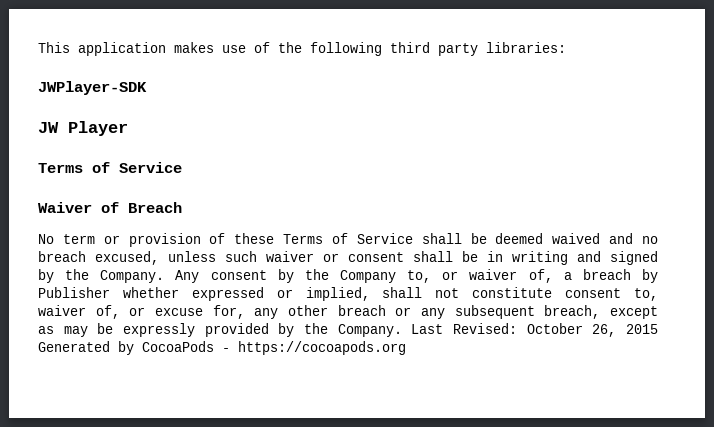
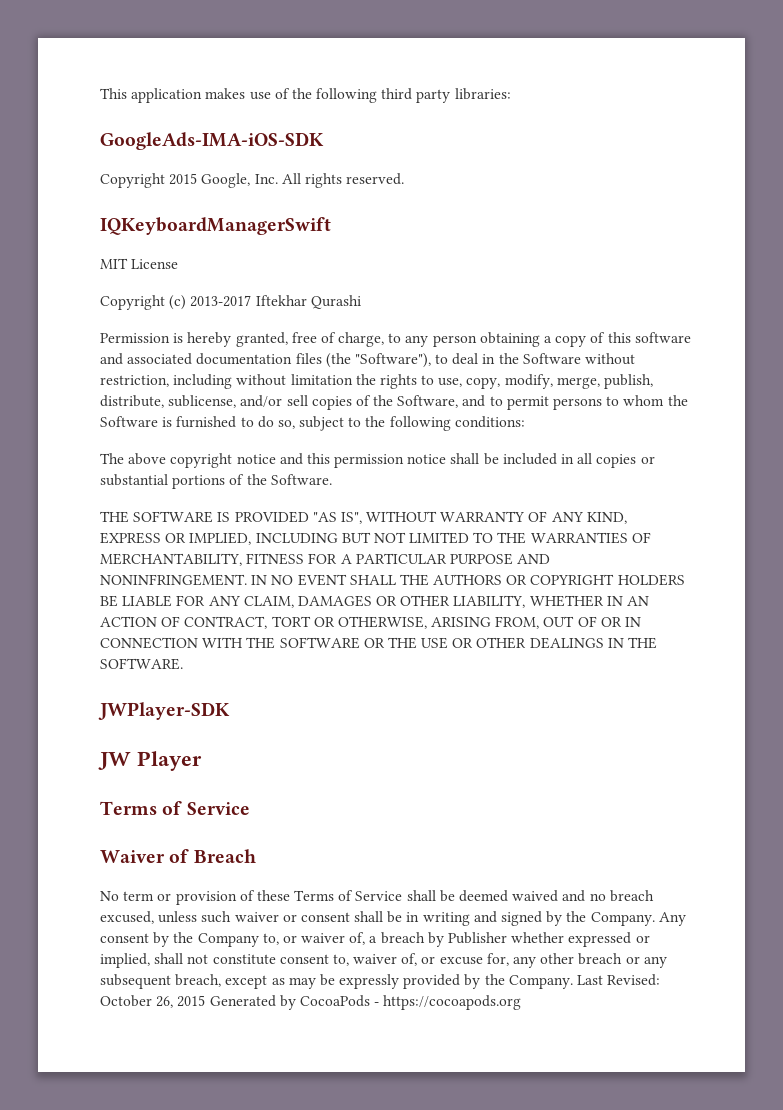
(566, 47) none -> [100,132,324,150] [100,173,405,188] [100,217,331,235] [100,258,179,269] [100,295,361,310] [100,332,691,347] [100,353,636,368] [100,374,654,389] [100,395,688,410] [100,416,525,431] [100,453,655,468] [100,474,332,489] [100,511,627,524] [100,532,651,545] [100,553,551,566] [100,574,685,586] [100,595,650,608] [100,616,642,629] [100,637,658,649] [100,658,183,670] // GoogleAds-IMA-iOS-SDK // Copyright 2015 Google, Inc. All rights reserved. // IQKeyboardManagerSwift // MIT License // Copyright (c) 2013-2017 Iftekhar Qurashi // Permission is hereby granted, free of charge, to any person obtaining a copy of this software and associated documentation files (the "Software"), to deal in the Software without restriction, including without limitation the rights to use, copy, modify, merge, publish, distribute, sublicense, and/or sell copies of the Software, and to permit persons to whom the Software is furnished to do so, subject to the following conditions: // The above copyright notice and this permission notice shall be included in all copies or substantial portions of the Software. // THE SOFTWARE IS PROVIDED "AS IS", WITHOUT WARRANTY OF ANY KIND, EXPRESS OR IMPLIED, INCLUDING BUT NOT LIMITED TO THE WARRANTIES OF MERCHANTABILITY, FITNESS FOR A PARTICULAR PURPOSE AND NONINFRINGEMENT. IN NO EVENT SHALL THE AUTHORS OR COPYRIGHT HOLDERS BE LIABLE FOR ANY CLAIM, DAMAGES OR OTHER LIABILITY, WHETHER IN AN ACTION OF CONTRACT, TORT OR OTHERWISE, ARISING FROM, OUT OF OR IN CONNECTION WITH THE SOFTWARE OR THE USE OR OTHER DEALINGS IN THE SOFTWARE.

